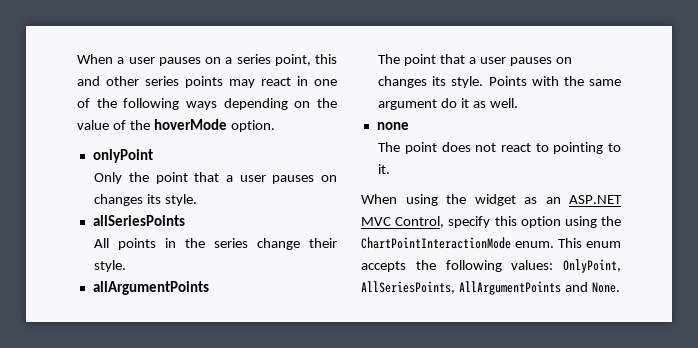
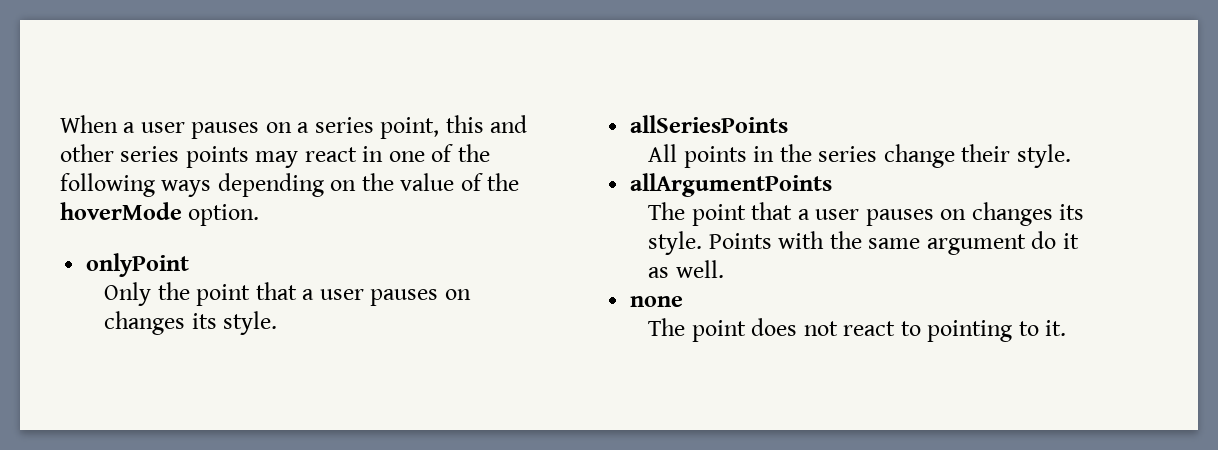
[361,194,622,206] [361,216,621,228] [361,237,621,249] [361,259,621,273] [361,281,620,295] // When using the widget as an ASP.NET MVC Control, specify this option using the ChartPointInteractionMode enum. This enum accepts the following values: OnlyPoint, AllSeriesPoints, AllArgumentPoints and None. -> (1067, 328) none

